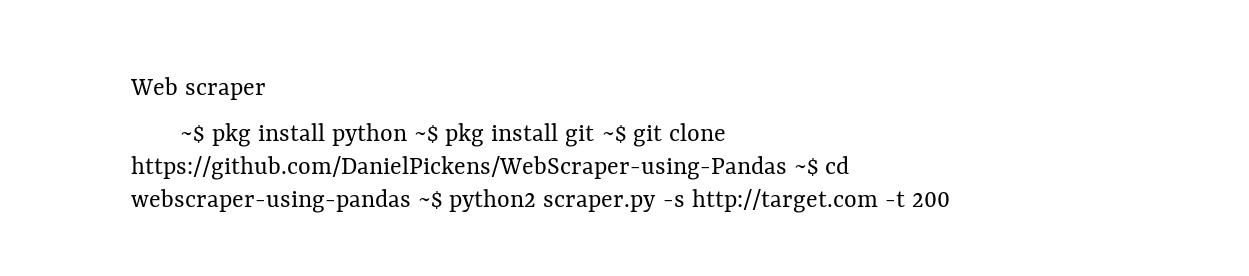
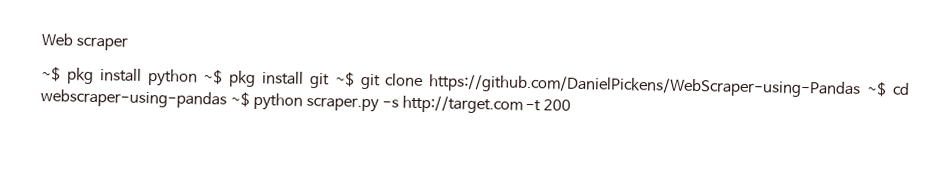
[449,189,537,212] python2 -> [252,92,303,111] python

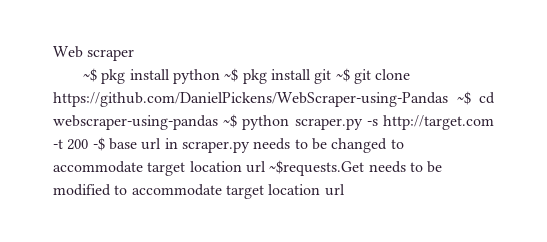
(572, 105) none -> [92,137,404,153] [53,160,443,176] [53,184,345,199] -$ base url in scraper.py needs to be changed to accommodate target location url ~$requests.Get needs to be modified to accommodate target location url

